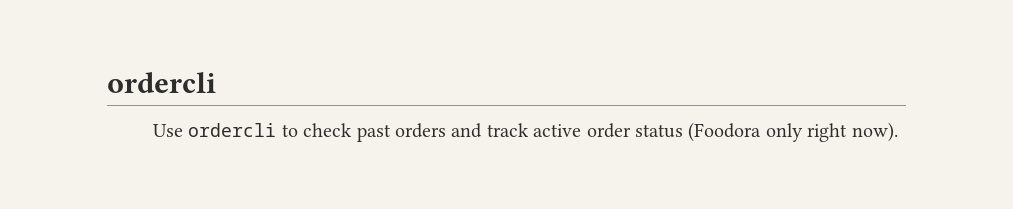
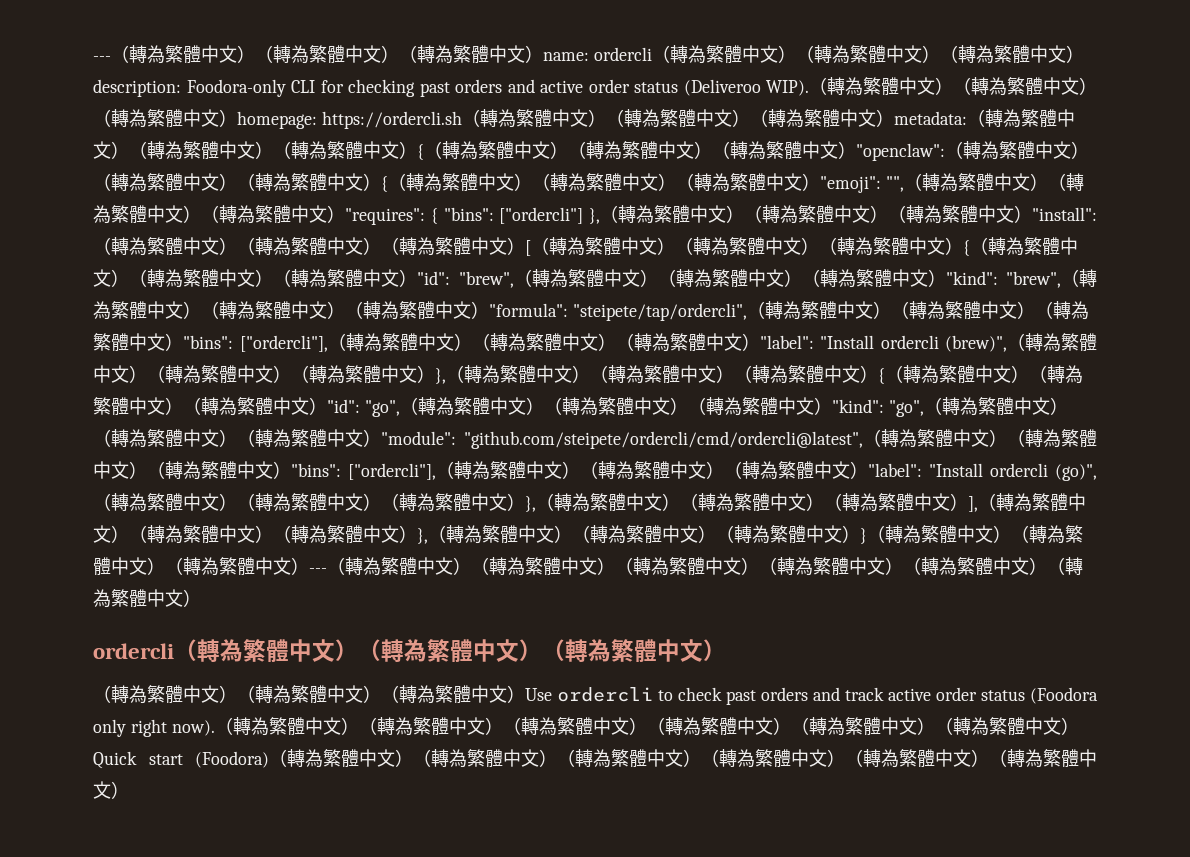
[107,72,216,93] ordercli // -> [93,45,1084,64] [93,77,1097,97] [93,109,1075,129] [93,141,1089,161] [93,173,1084,193] [93,205,1097,225] [93,237,1078,256] [93,269,1097,288] [93,301,1089,321] [93,333,1097,352] [93,365,1083,384] [93,397,1068,417] [93,429,1097,449] [93,461,1097,481] [93,493,1086,512] [93,525,1083,544] [93,557,1083,576] [93,589,201,608] [93,639,726,662] [93,685,525,704] ---（轉為繁體中文）（轉為繁體中文）（轉為繁體中文）name: ordercli（轉為繁體中文）（轉為繁體中文）（轉為繁體中文）description: Foodora-only CLI for checking past orders and active order status (Deliveroo WIP).（轉為繁體中文）（轉為繁體中文）（轉為繁體中文）homepage: https://ordercli.sh（轉為繁體中文）（轉為繁體中文）（轉為繁體中文）metadata:（轉為繁體中文）（轉為繁體中文）（轉為繁體中文）{（轉為繁體中文）（轉為繁體中文）（轉為繁體中文）"openclaw":（轉為繁體中文）（轉為繁體中文）（轉為繁體中文）{（轉為繁體中文）（轉為繁體中文）（轉為繁體中文）"emoji": "",（轉為繁體中文）（轉為繁體中文）（轉為繁體中文）"requires": { "bins": ["ordercli"] },（轉為繁體中文）（轉為繁體中文）（轉為繁體中文）"install":（轉為繁體中文）（轉為繁體中文）（轉為繁體中文）[（轉為繁體中文）（轉為繁體中文）（轉為繁體中文）{（轉為繁體中文）（轉為繁體中文）（轉為繁體中文）"id": "brew",（轉為繁體中文）（轉為繁體中文）（轉為繁體中文）"kind": "brew",（轉為繁體中文）（轉為繁體中文）（轉為繁體中文）"formula": "steipete/tap/ordercli",（轉為繁體中文）（轉為繁體中文）（轉為繁體中文）"bins": ["ordercli"],（轉為繁體中文）（轉為繁體中文）（轉為繁體中文）"label": "Install ordercli (brew)",（轉為繁體中文）（轉為繁體中文）（轉為繁體中文）},（轉為繁體中文）（轉為繁體中文）（轉為繁體中文）{（轉為繁體中文）（轉為繁體中文）（轉為繁體中文）"id": "go",（轉為繁體中文）（轉為繁體中文）（轉為繁體中文）"kind": "go",（轉為繁體中文）（轉為繁體中文）（轉為繁體中文）"module": "github.com/steipete/ordercli/cmd/ordercli@latest",（轉為繁體中文）（轉為繁體中文）（轉為繁體中文）"bins": ["ordercli"],（轉為繁體中文）（轉為繁體中文）（轉為繁體中文）"label": "Install ordercli (go)",（轉為繁體中文）（轉為繁體中文）（轉為繁體中文）},（轉為繁體中文）（轉為繁體中文）（轉為繁體中文）],（轉為繁體中文）（轉為繁體中文）（轉為繁體中文）},（轉為繁體中文）（轉為繁體中文）（轉為繁體中文）}（轉為繁體中文）（轉為繁體中文）（轉為繁體中文）---（轉為繁體中文）（轉為繁體中文）（轉為繁體中文）（轉為繁體中文）（轉為繁體中文）（轉為繁體中文） // ordercli（轉為繁體中文）（轉為繁體中文）（轉為繁體中文） // （轉為繁體中文）（轉為繁體中文）（轉為繁體中文）
(898, 132) none -> [214,717,1079,736] [93,749,1097,769] [93,781,129,799] （轉為繁體中文）（轉為繁體中文）（轉為繁體中文）（轉為繁體中文）（轉為繁體中文）（轉為繁體中文）Quick start (Foodora)（轉為繁體中文）（轉為繁體中文）（轉為繁體中文）（轉為繁體中文）（轉為繁體中文）（轉為繁體中文）

